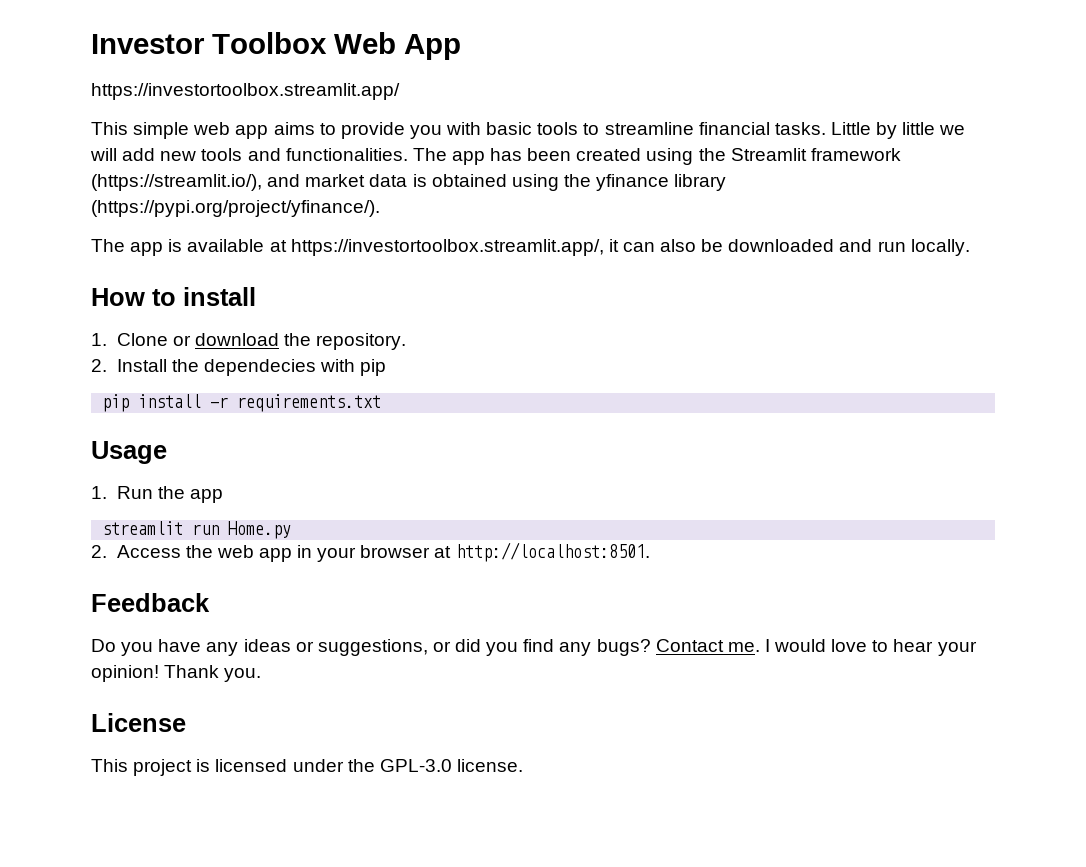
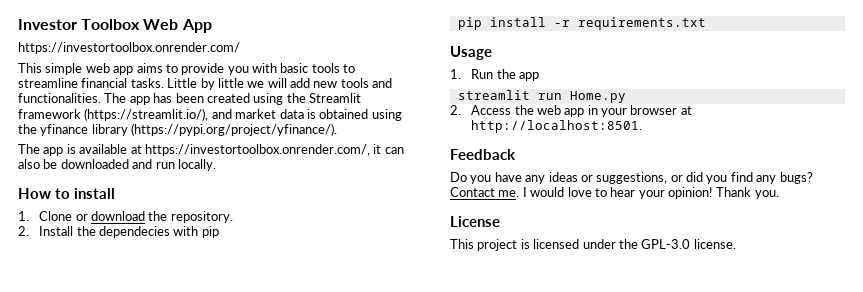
[91,83,400,100] https://investortoolbox.streamlit.app/ -> [18,42,240,54] https://investortoolbox.onrender.com/
[290,239,604,256] https://investortoolbox.streamlit.app/, -> [144,144,370,156] https://investortoolbox.onrender.com/,

